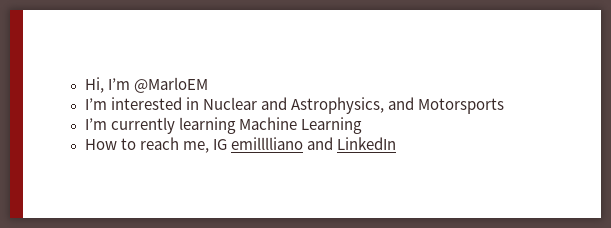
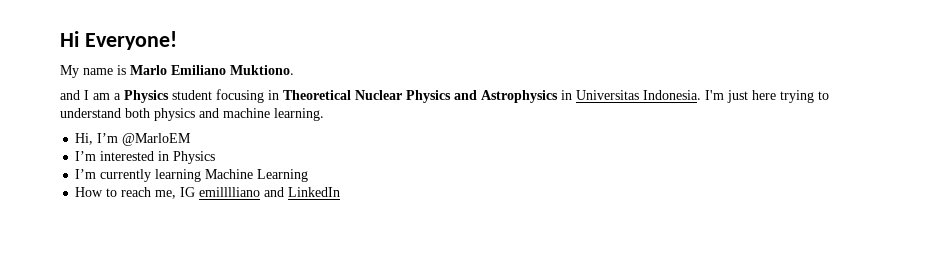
(84, 85) none -> [60,31,177,50] [60,65,294,78] [60,89,829,103] [60,108,324,121] Hi Everyone! // My name is Marlo Emiliano Muktiono. // and I am a Physics student focusing in Theoretical Nuclear Physics and Astrophysics in Universitas Indonesia. I'm just here trying to understand both physics and machine learning. //
[202,97,504,114] Nuclear and Astrophysics, and Motorsports -> [173,151,216,164] Physics

